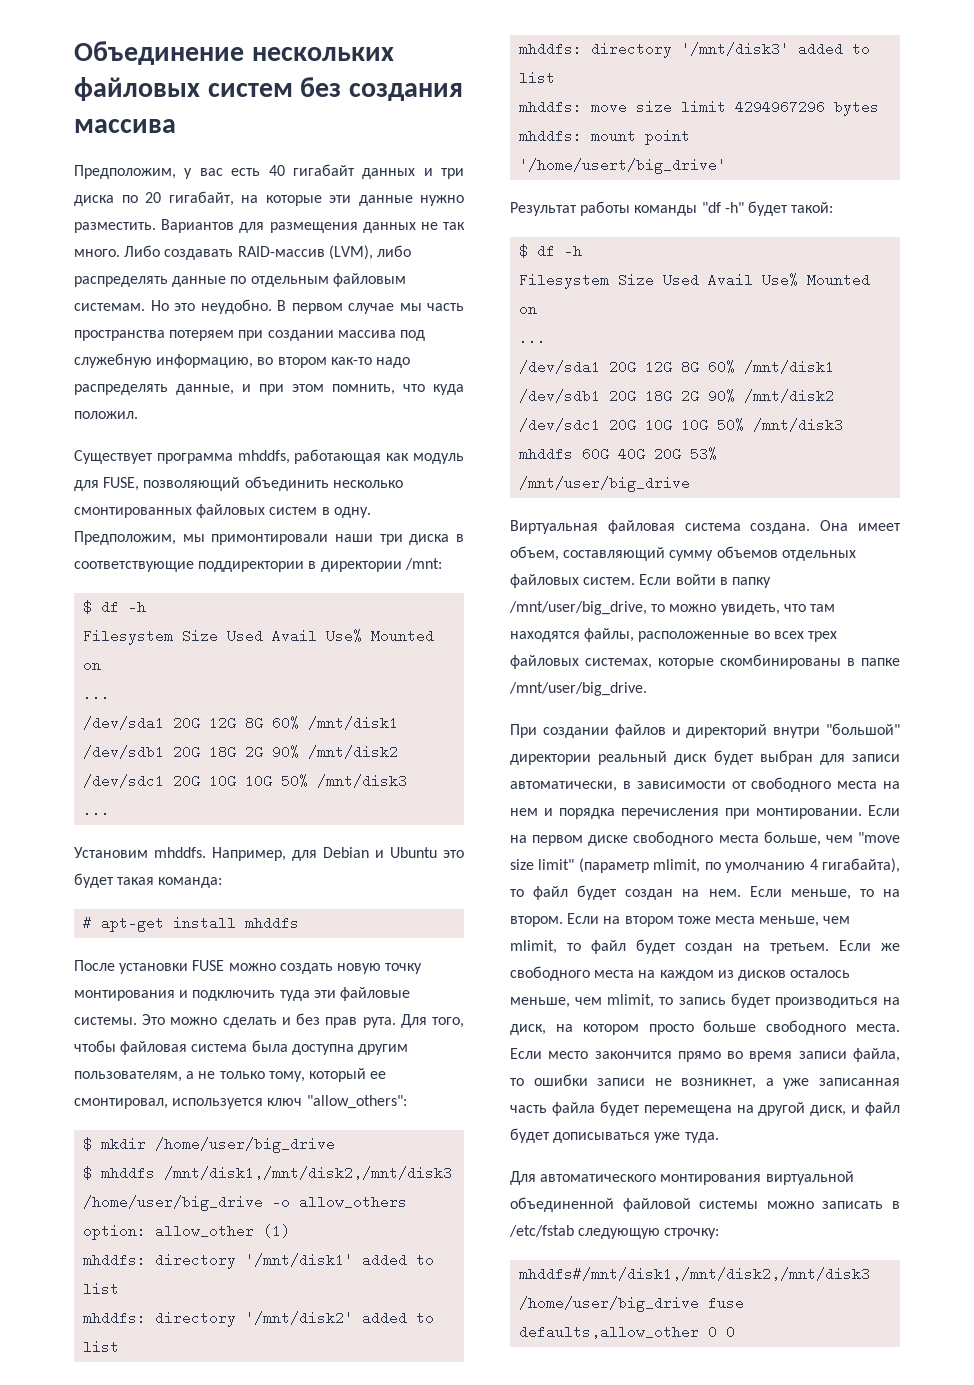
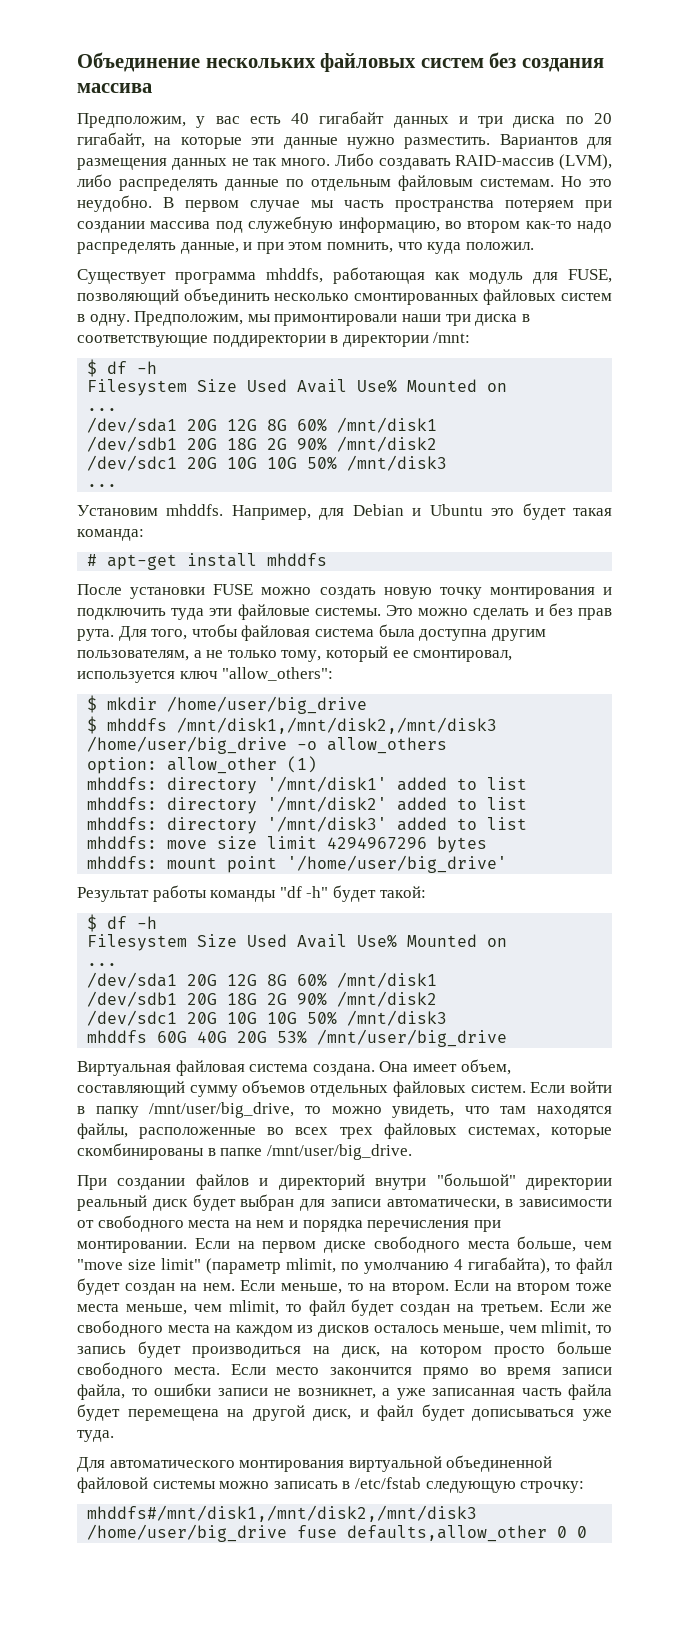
[519,158,727,174] '/home/usert/big_drive' -> [287,855,508,873] '/home/user/big_drive'

